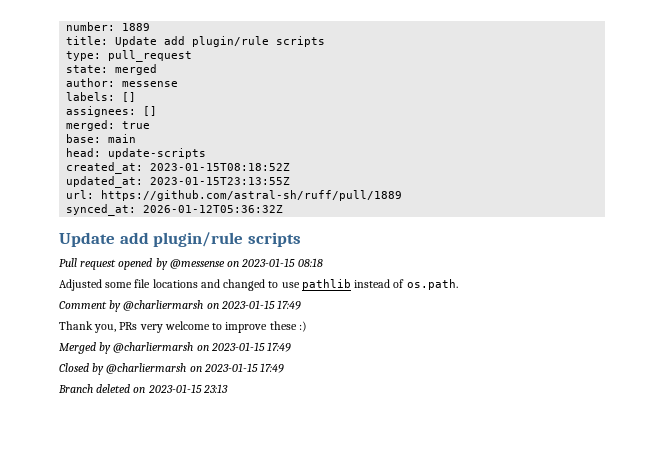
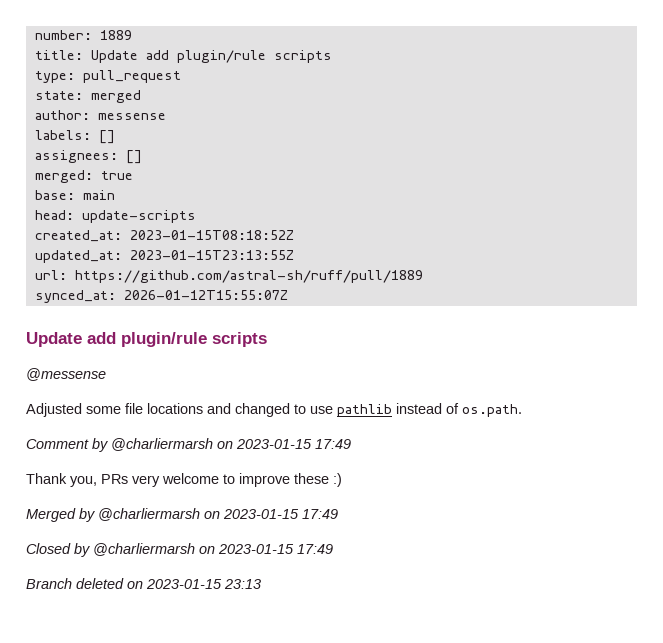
[143,205,284,213] [59,232,301,247] [59,258,323,270] 2026-01-12T05:36:32Z // Update add plugin/rule scripts // Pull request opened by @messense on 2023-01-15 08:18 -> [123,290,288,300] [26,332,267,347] [26,368,106,381] 2026-01-12T15:55:07Z // Update add plugin/rule scripts // @messense

